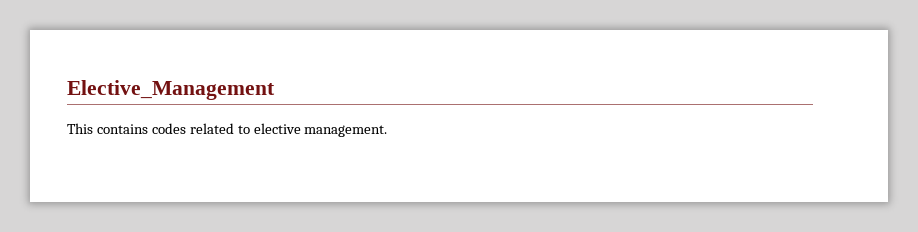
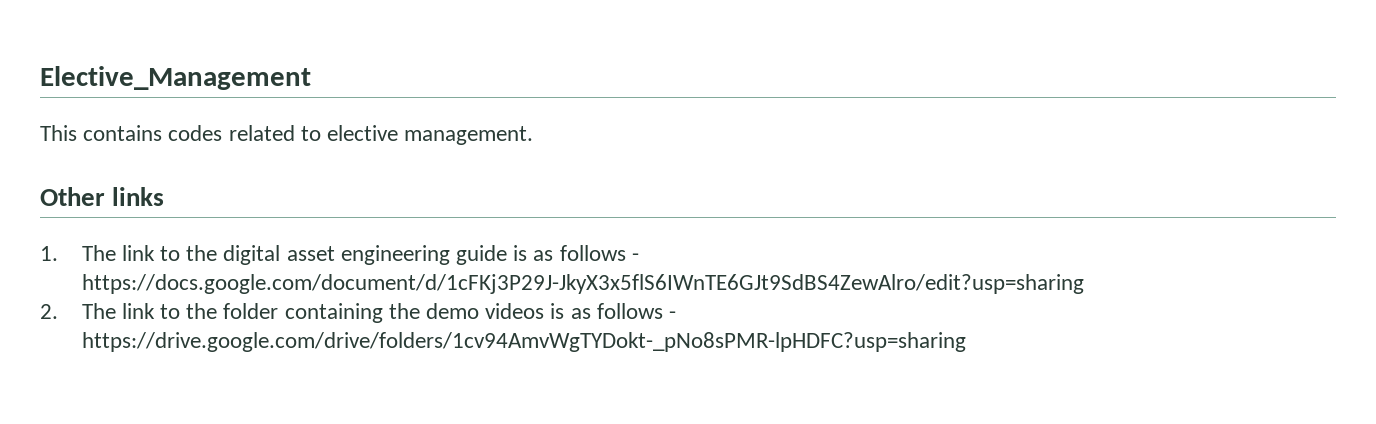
(388, 131) none -> [40,187,165,206] [40,245,639,265] [81,274,1084,294] [40,303,677,323] [81,332,966,352] // Other links // 1. The link to the digital asset engineering guide is as follows - https://docs.google.com/document/d/1cFKj3P29J-JkyX3x5flS6IWnTE6GJt9SdBS4ZewAlro/edit?usp=sharing // 2. The link to the folder containing the demo videos is as follows - https://drive.google.com/drive/folders/1cv94AmvWgTYDokt-_pNo8sPMR-lpHDFC?usp=sharing

